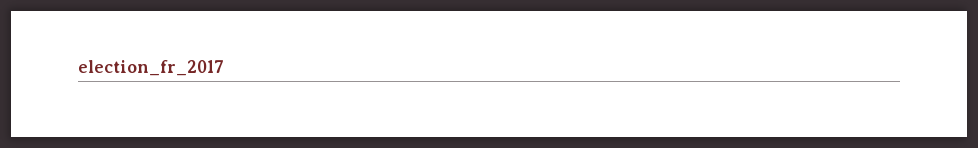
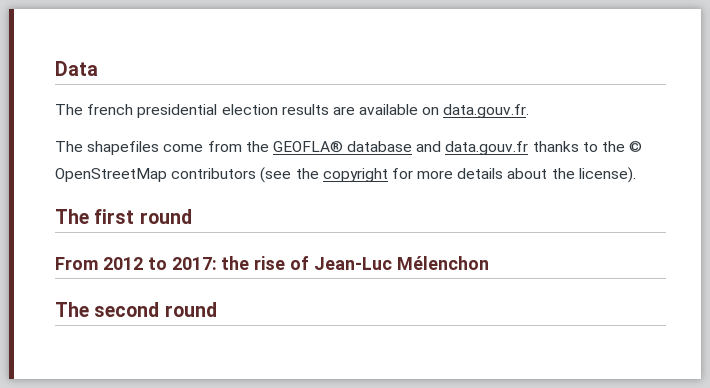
[78,60,224,76] election_fr_2017 -> [55,61,98,76] [55,104,530,118] [55,141,643,155] [55,167,636,183] [55,209,192,224] [55,256,489,270] [55,302,217,317] Data // The french presidential election results are available on data.gouv.fr. // The shapefiles come from the GEOFLA® database and data.gouv.fr thanks to the © OpenStreetMap contributors (see the copyright for more details about the license). // The first round // From 2012 to 2017: the rise of Jean-Luc Mélenchon // The second round

